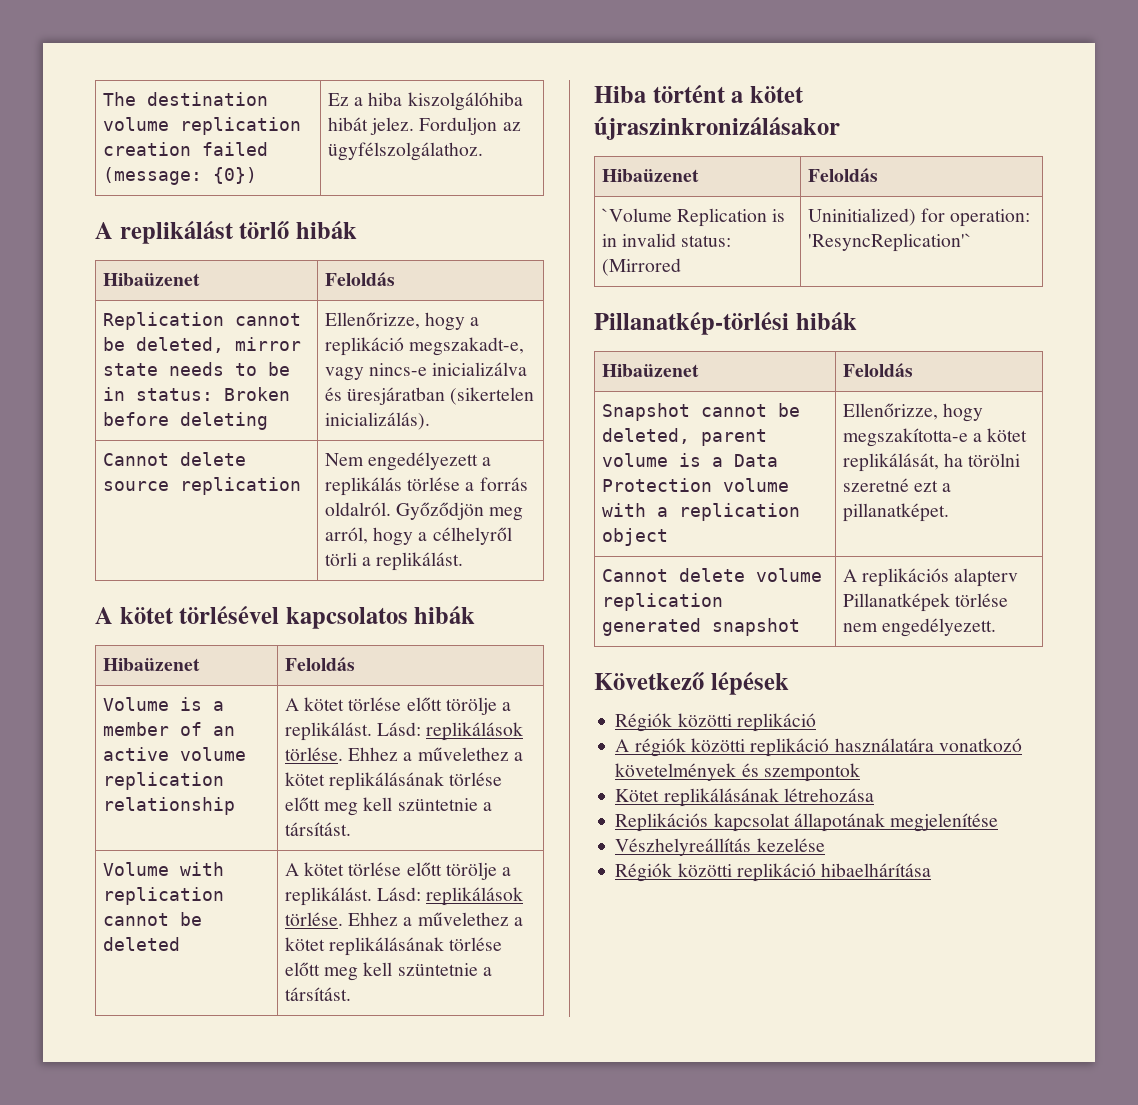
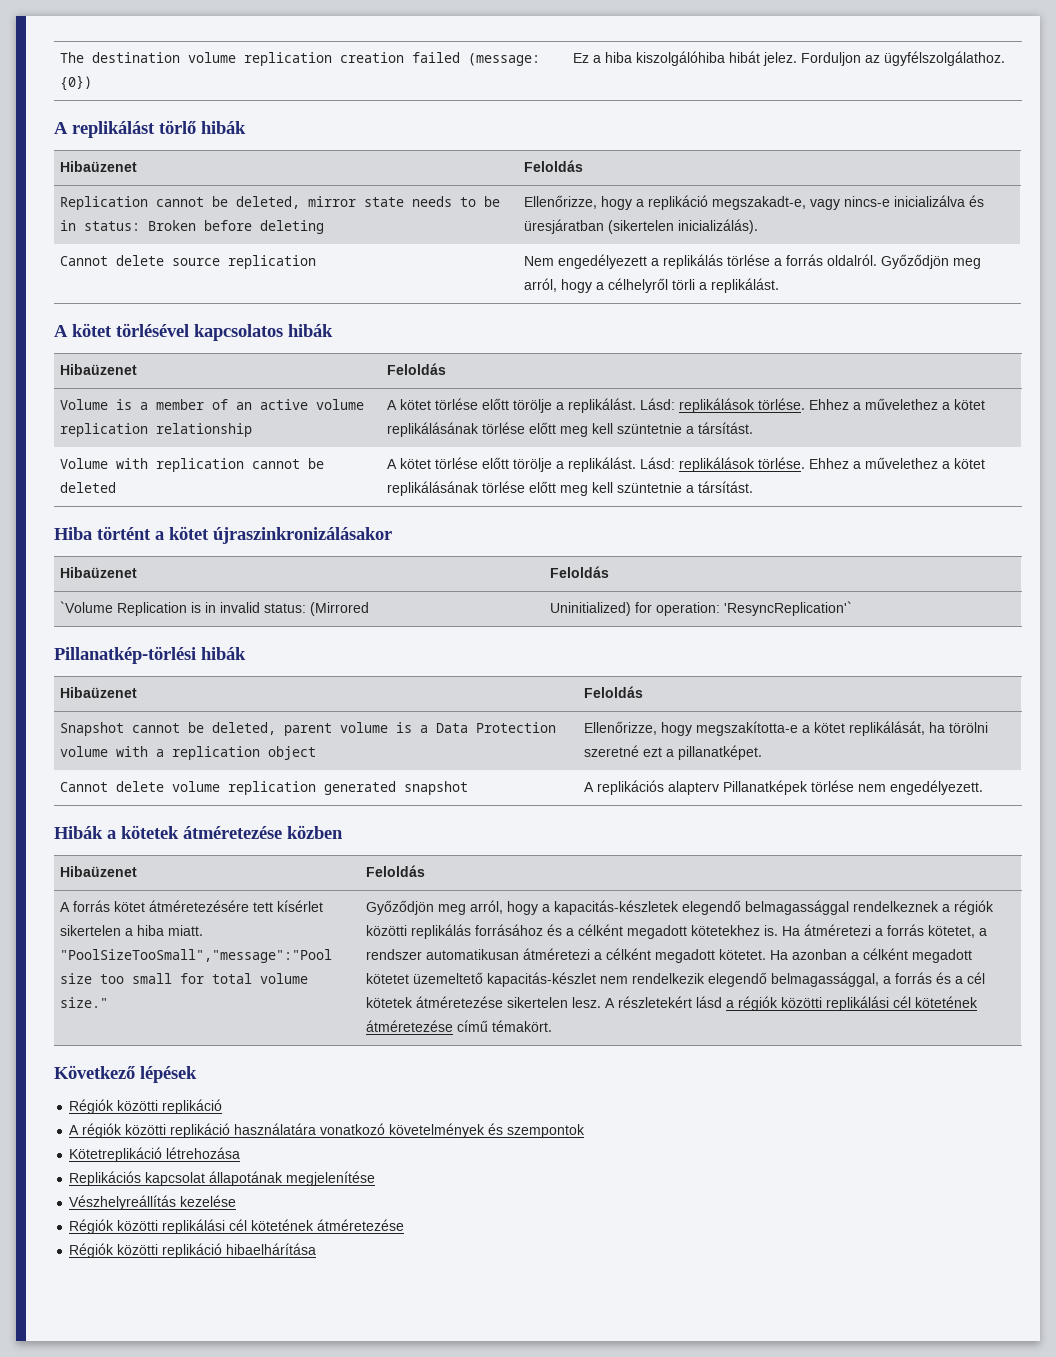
(997, 627) none -> [54,825,343,839] [59,866,137,877] [365,865,425,877] [59,900,323,912] [59,925,203,936] [59,949,332,963] [59,973,308,984] [59,997,108,1008] [365,900,994,915] [365,924,987,939] [365,948,972,963] [365,972,985,987] [365,996,978,1011] [365,1020,552,1032] // Hibák a kötetek átméretezése közben // Hibaüzenet | Feloldás // A forrás kötet átméretezésére tett kísérlet sikertelen a hiba miatt. "PoolSizeTooSmall","message":"Pool size too small for total volume size." | Győződjön meg arról, hogy a kapacitás-készletek elegendő belmagassággal rendelkeznek a régiók közötti replikálás forrásához és a célként megadott kötetekhez is. Ha átméretezi a forrás kötetet, a rendszer automatikusan átméretezi a célként megadott kötetet. Ha azonban a célként megadott kötetet üzemeltető kapacitás-készlet nem rendelkezik elegendő belmagassággal, a forrás és a cél kötetek átméretezése sikertelen lesz. A részletekért lásd a régiók közötti replikálási cél kötetének átméretezése című témakört.
[615,788,779,807] Kötet replikálásának -> [69,1147,163,1162] Kötetreplikáció
(825, 845) none -> [69,1219,405,1234] // Régiók közötti replikálási cél kötetének átméretezése

